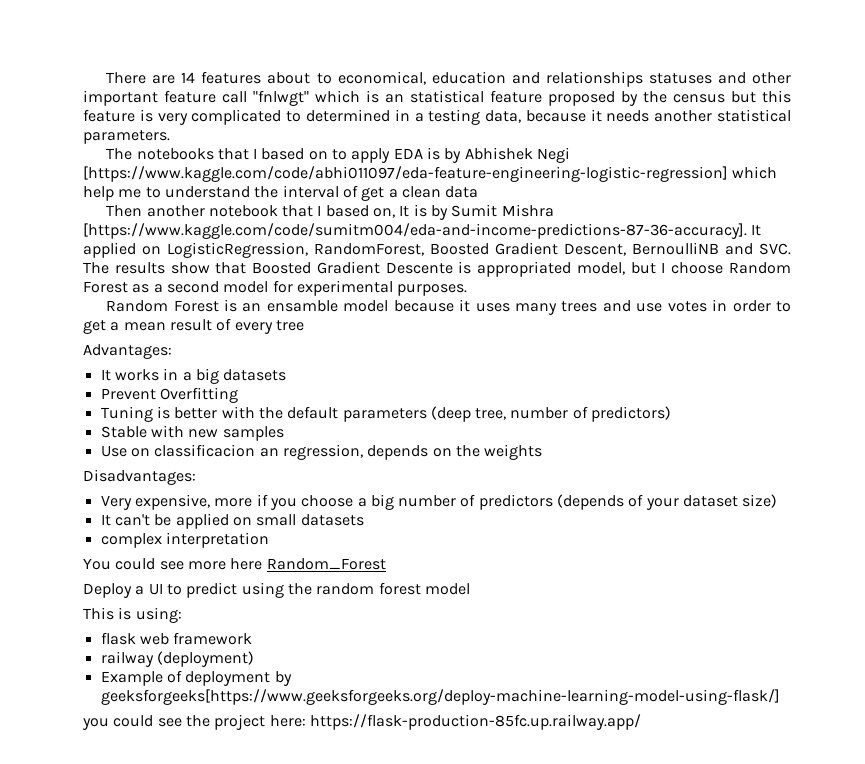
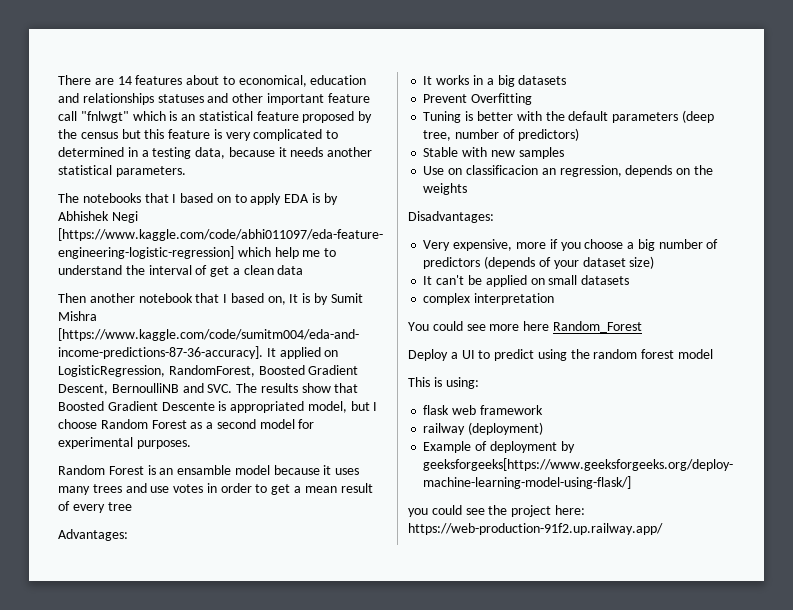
[309,714,641,730] https://flask-production-85fc.up.railway.app/ -> [408,523,663,535] https://web-production-91f2.up.railway.app/

